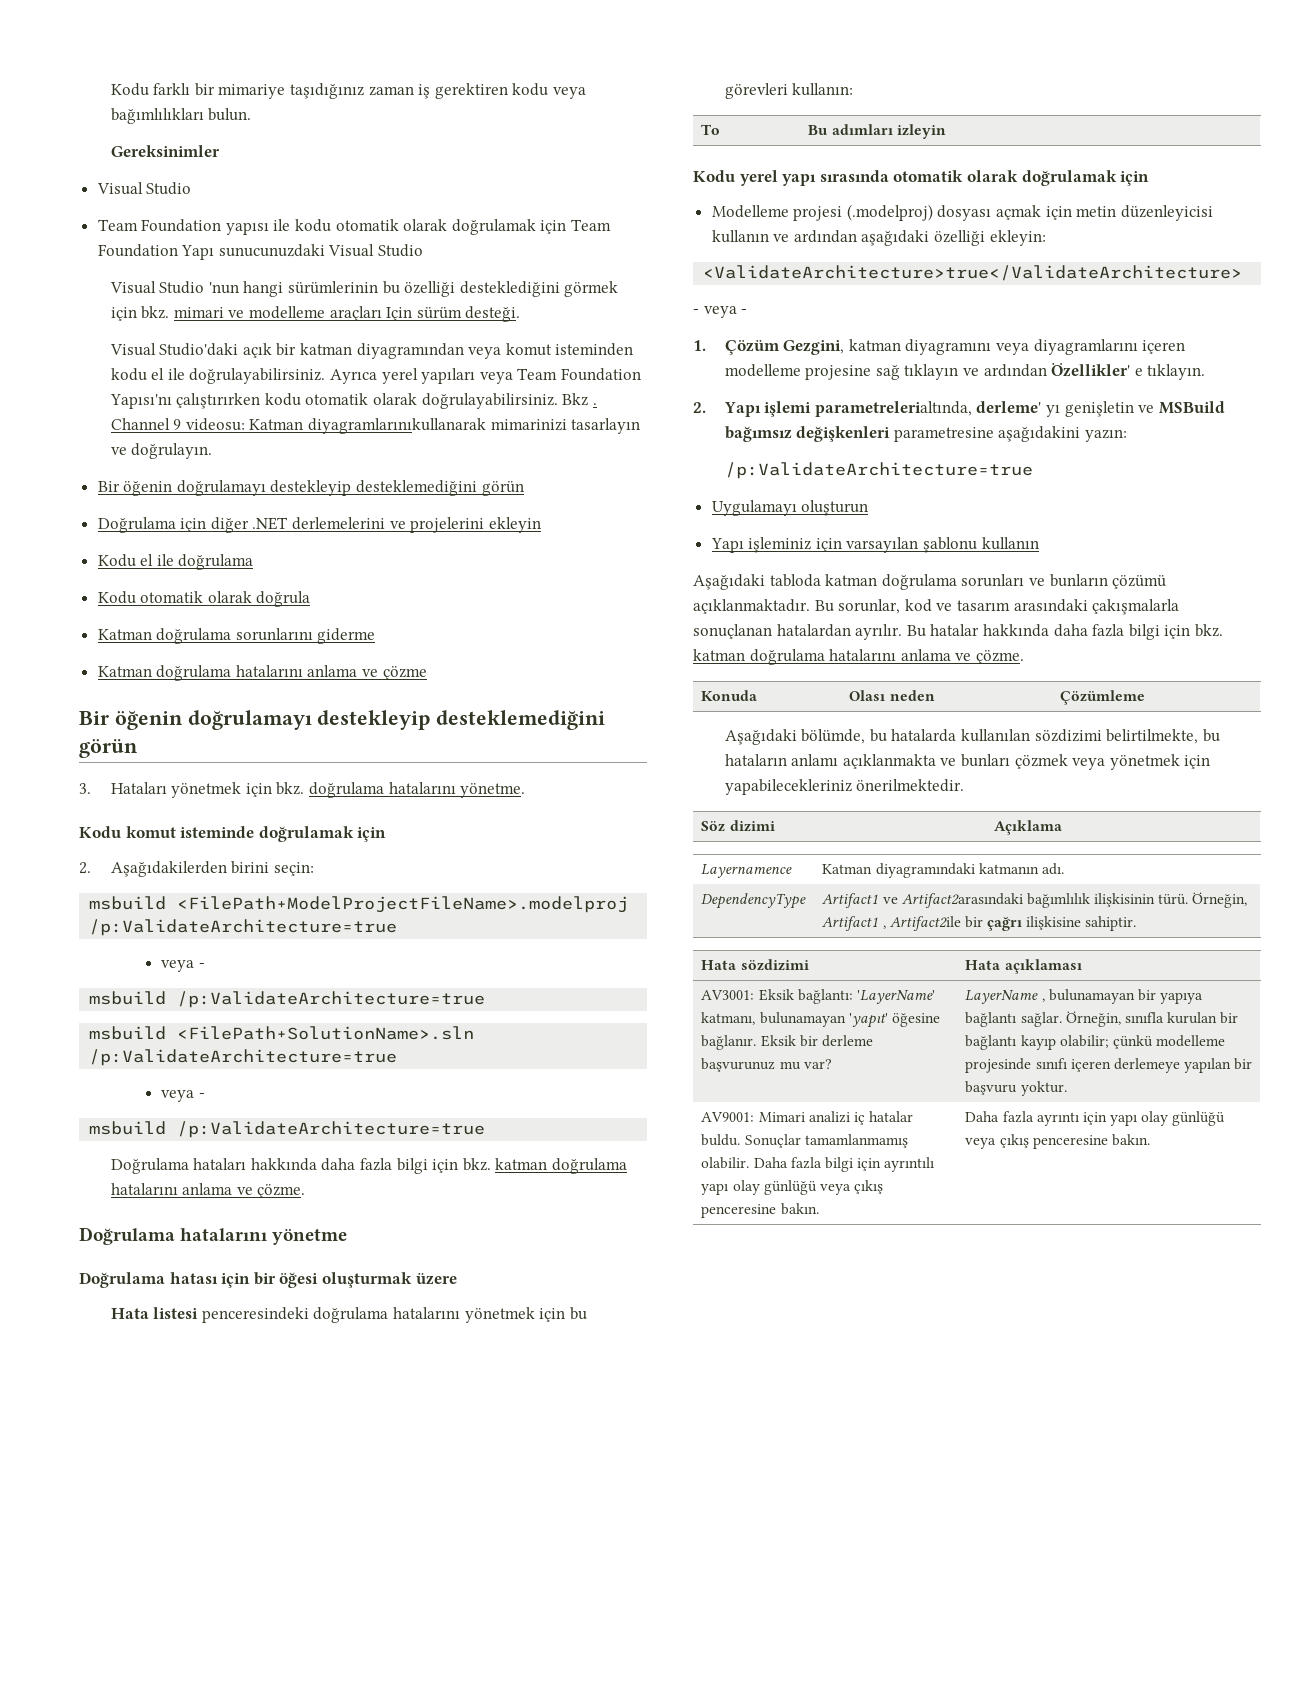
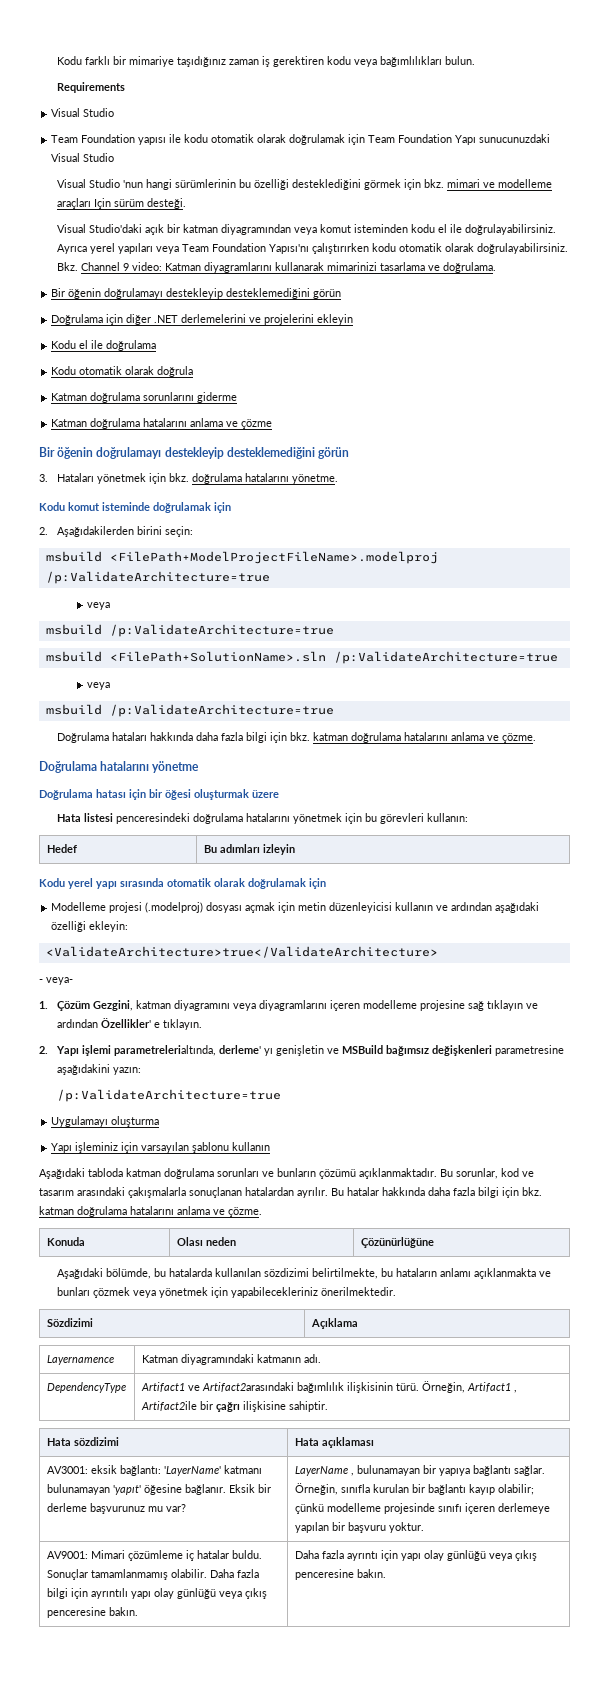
[110,145,220,157] Gereksinimler -> [56,82,125,93] Requirements
[562,393,597,406] [110,418,641,434] [110,443,213,459] Bkz . Channel 9 videosu: Katman diyagramlarınıkullanarak mimarinizi tasarlayın ve doğrulayın. -> [56,262,496,273] Bkz. Channel 9 video: Katman diyagramlarını kullanarak mimarinizi tasarlama ve doğrulama.
[198,963,205,968] - -> (111, 606) none
[198,1093,205,1098] - -> (111, 686) none
[701,124,721,135] To -> [46,844,77,853] Hedef
[703,306,748,318] veya - -> [46,977,73,985] veya-
[801,500,869,516] oluşturun -> [111,1116,160,1127] oluşturma
[1060,690,1146,705] Çözümleme -> [360,1237,434,1248] Çözünürlüğüne
[701,820,775,832] Söz dizimi -> [46,1318,93,1327] Sözdizimi
[758,989,794,1001] Eksik -> [90,1465,117,1474] eksik
[701,1012,756,1025] katmanı, -> [223,1465,262,1474] katmanı
[808,1111,850,1123] analizi -> [127,1550,183,1561] çözümleme

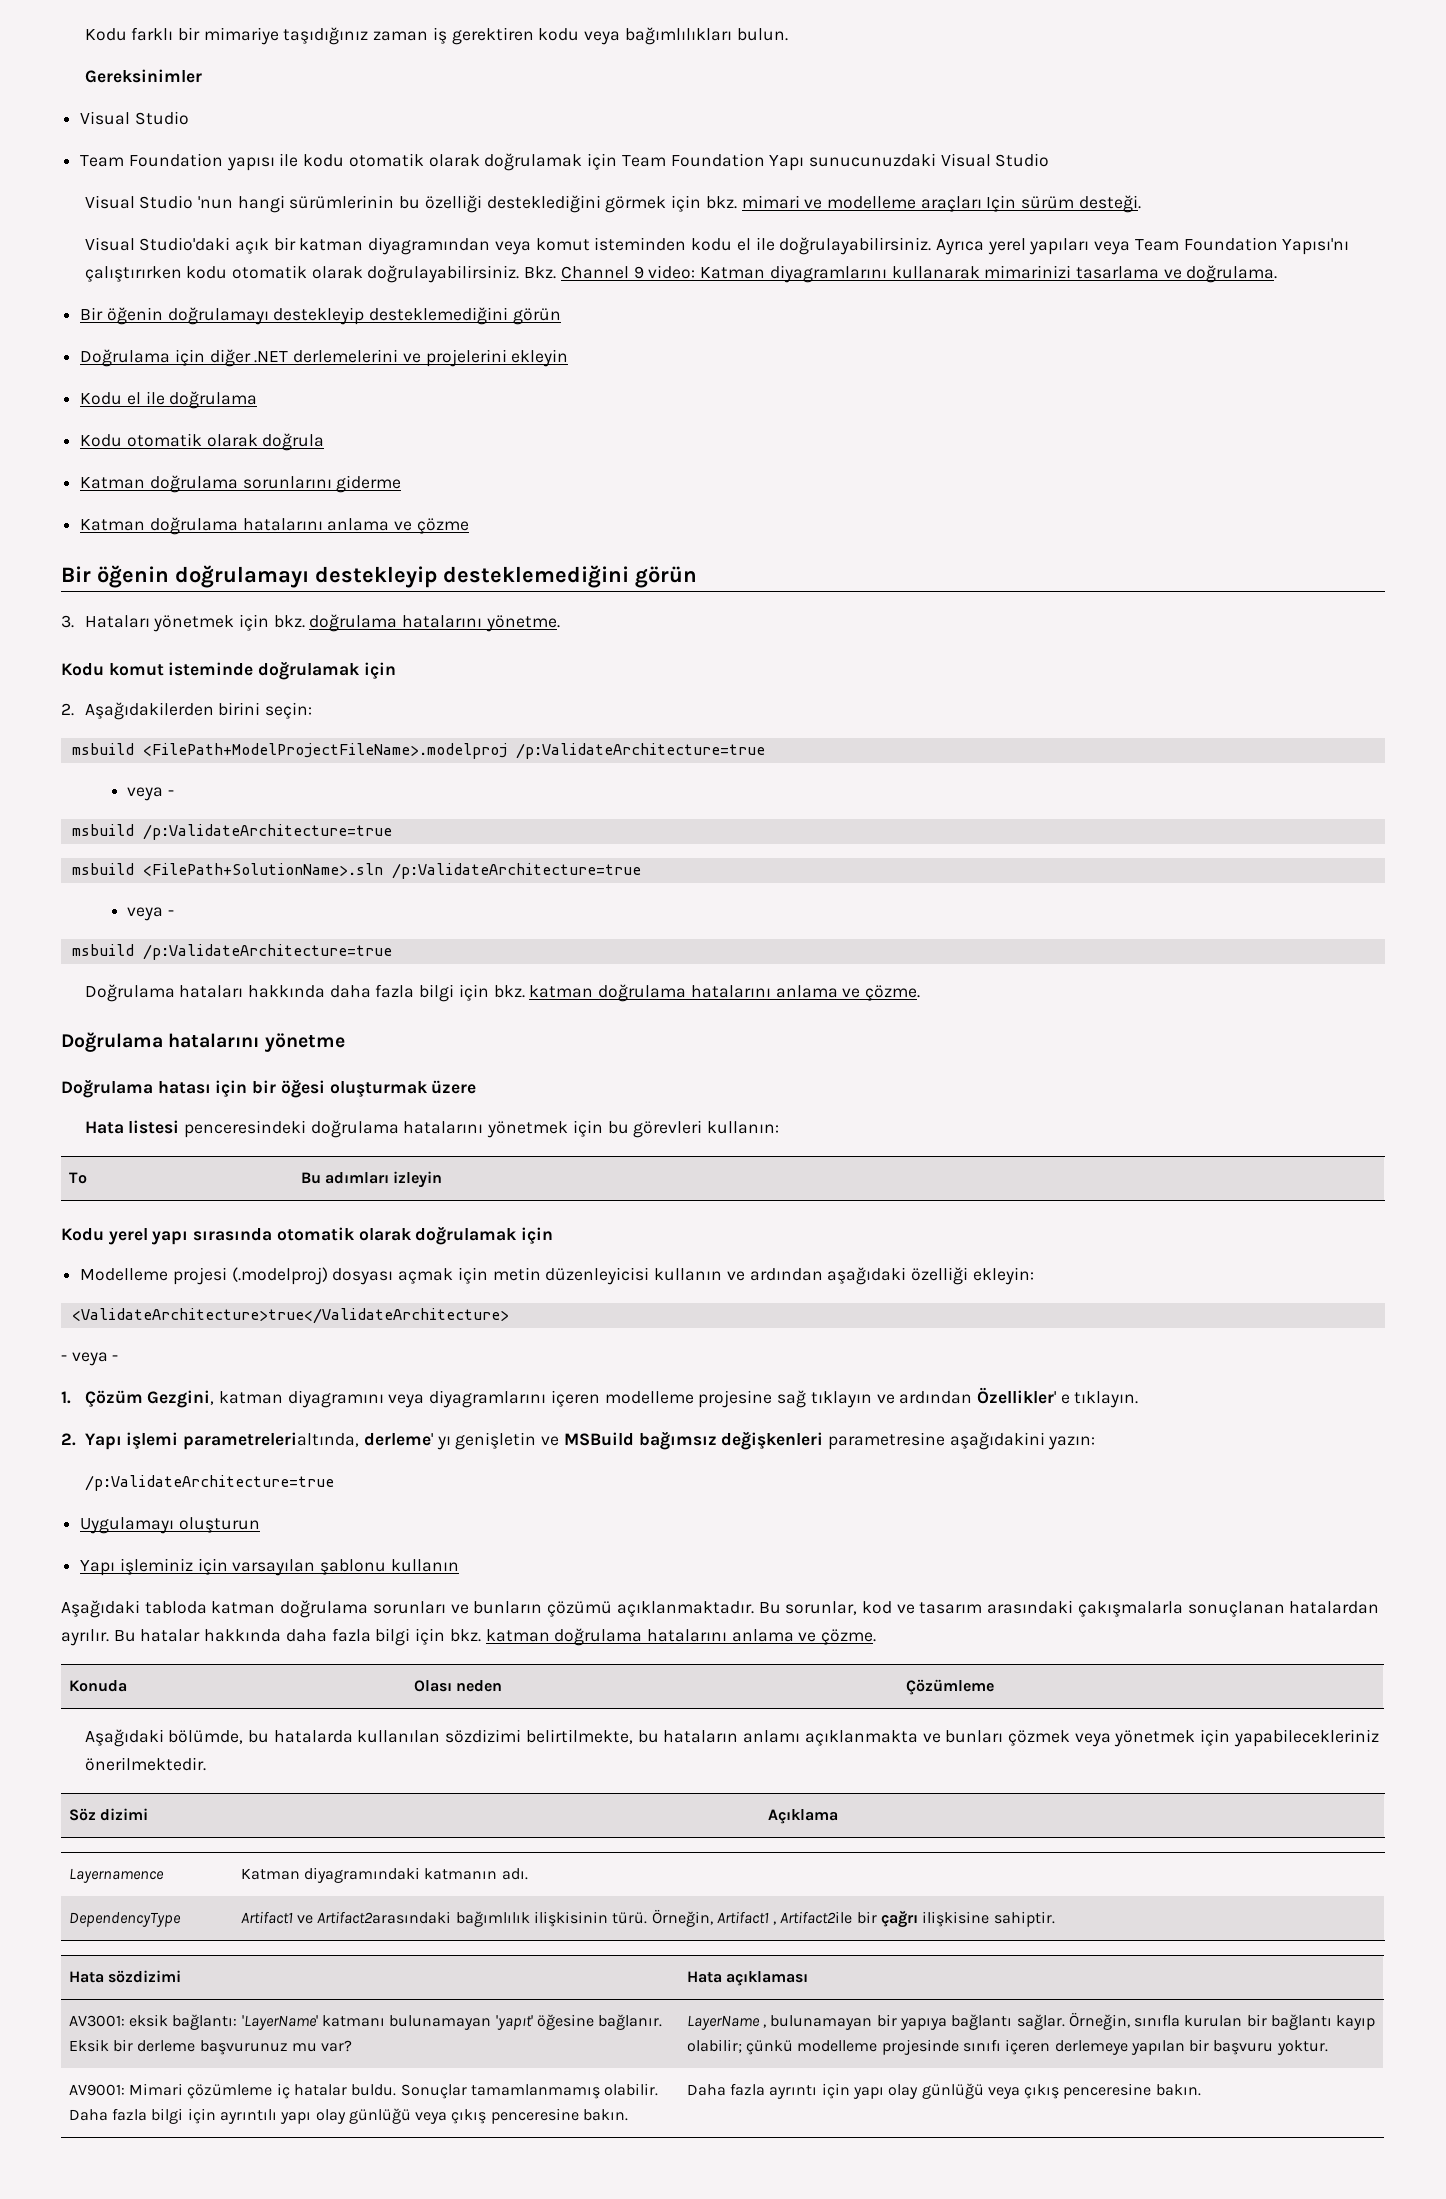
[56,82,125,93] Requirements -> [84,69,202,83] Gereksinimler
(111, 606) none -> [168,790,175,796] -
(111, 686) none -> [168,910,175,916] -
[46,844,77,853] Hedef -> [68,1172,87,1184] To
[46,977,73,985] veya- -> [71,1352,119,1366] veya -
[111,1116,160,1127] oluşturma -> [178,1517,260,1533] oluşturun
[360,1237,434,1248] Çözünürlüğüne -> [905,1679,994,1695] Çözümleme
[46,1318,93,1327] Sözdizimi -> [68,1808,148,1821] Söz dizimi

